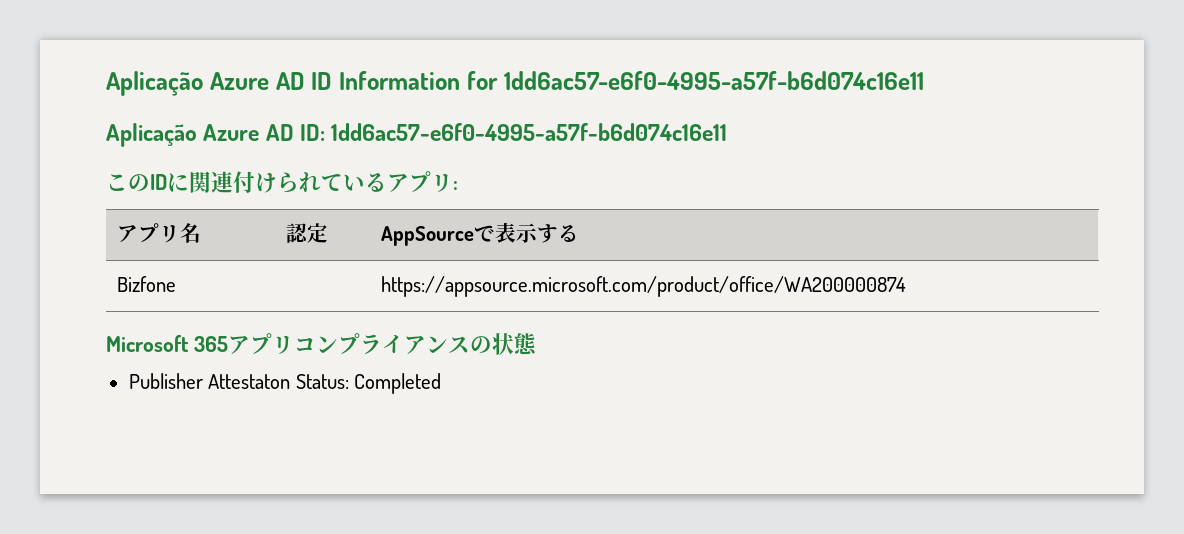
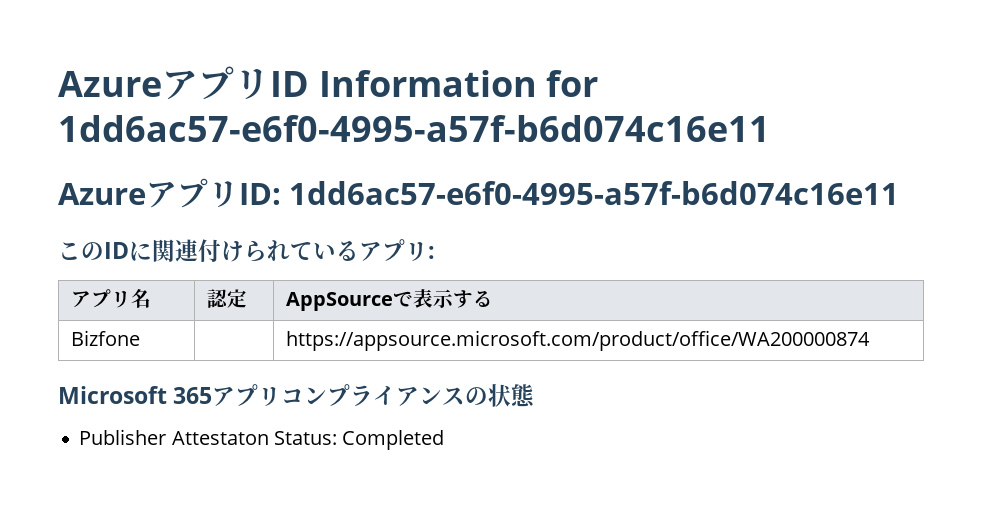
[106,71,305,96] Aplicação Azure AD -> [58,66,270,100] Azureアプリ
[106,123,294,147] Aplicação Azure AD -> [58,178,239,208] Azureアプリ

